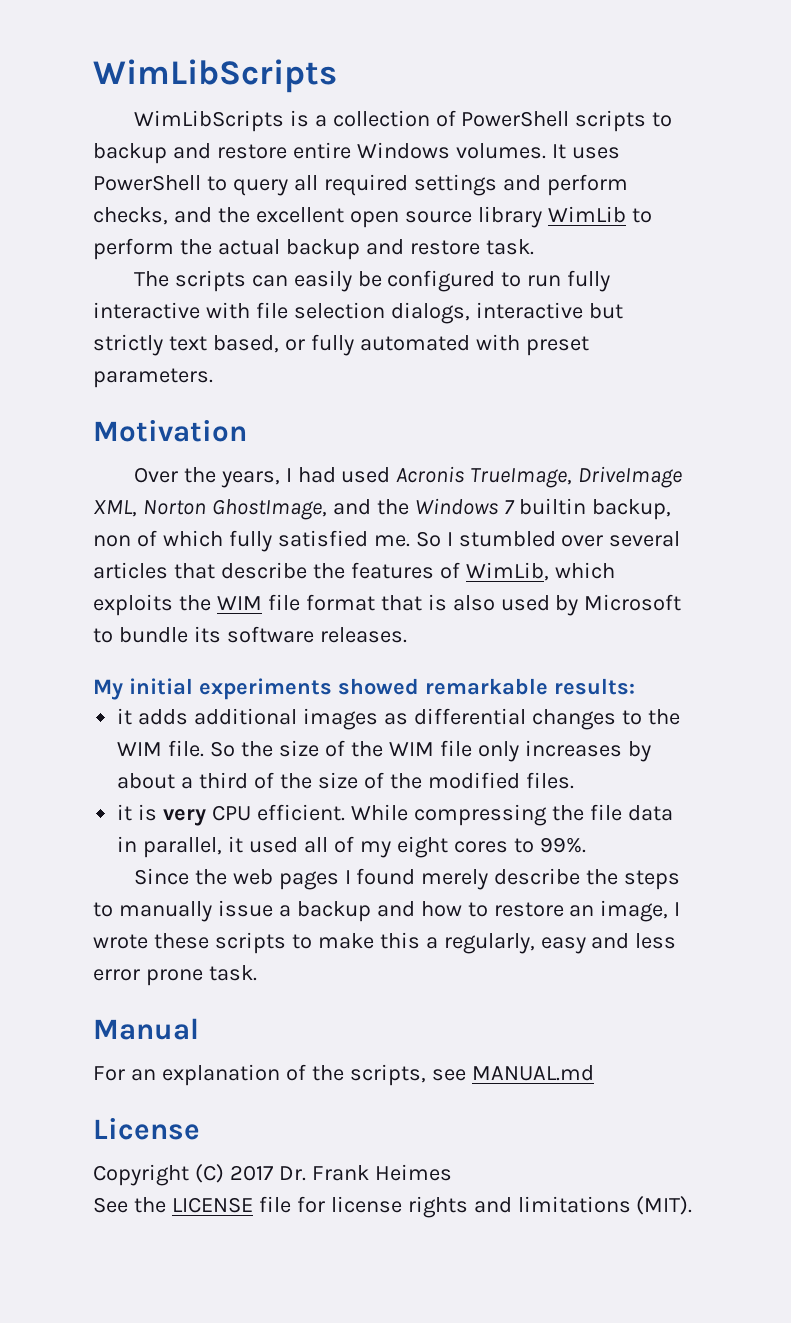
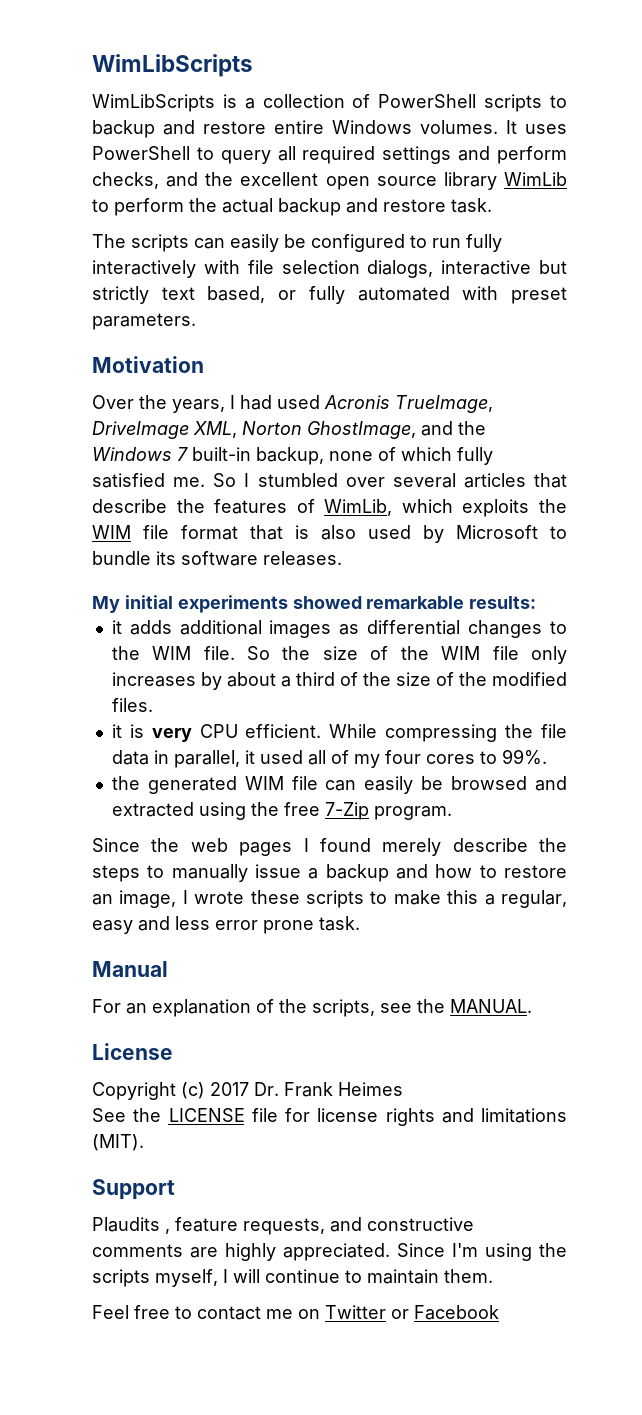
[93,302,200,319] interactive -> [92,260,196,278] interactively
[518,498,671,520] [93,535,131,547] builtin backup, non -> [192,447,373,465] built-in backup, none
[396,836,448,858] eight -> [384,750,421,764] four
(586, 845) none -> [111,776,567,794] [111,802,452,820] // the generated WIM file can easily be browsed and extracted using the free 7-Zip program.
[443,933,535,954] regularly, -> [500,890,567,908] regular,
[471,1065,594,1081] MANUAL.md -> [417,999,532,1013] the MANUAL.
[194,1164,224,1183] (C) -> [181,1082,205,1099] (c)
(693, 1205) none -> [92,1179,175,1200] [92,1217,474,1235] [92,1243,567,1261] [92,1269,493,1287] [92,1305,499,1320] // Support // Plaudits , feature requests, and constructive comments are highly appreciated. Since I'm using the scripts myself, I will continue to maintain them. // Feel free to contact me on Twitter or Facebook

